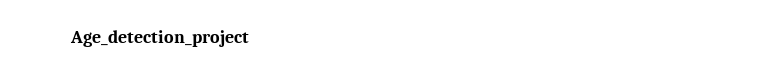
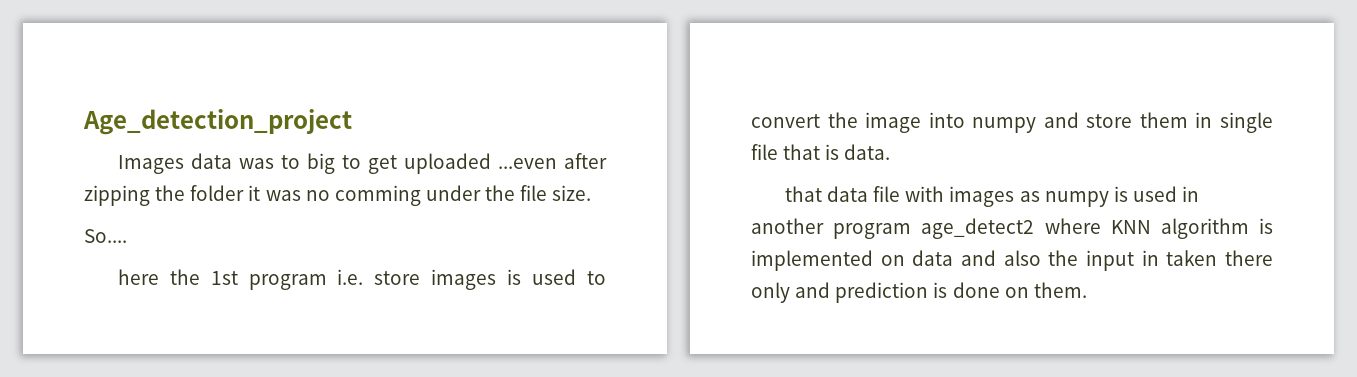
(249, 38) none -> [117,153,607,174] [84,185,592,206] [84,229,127,243] [117,269,606,290] [751,112,1273,133] [751,144,891,160] [784,186,1200,207] [751,218,1273,239] [751,250,1273,271] [751,282,1087,303] // Images data was to big to get uploaded ...even after zipping the folder it was no comming under the file size. // So.... // here the 1st program i.e. store images is used to convert the image into numpy and store them in single file that is data. // that data file with images as numpy is used in another program age_detect2 where KNN algorithm is implemented on data and also the input in taken there only and prediction is done on them.

